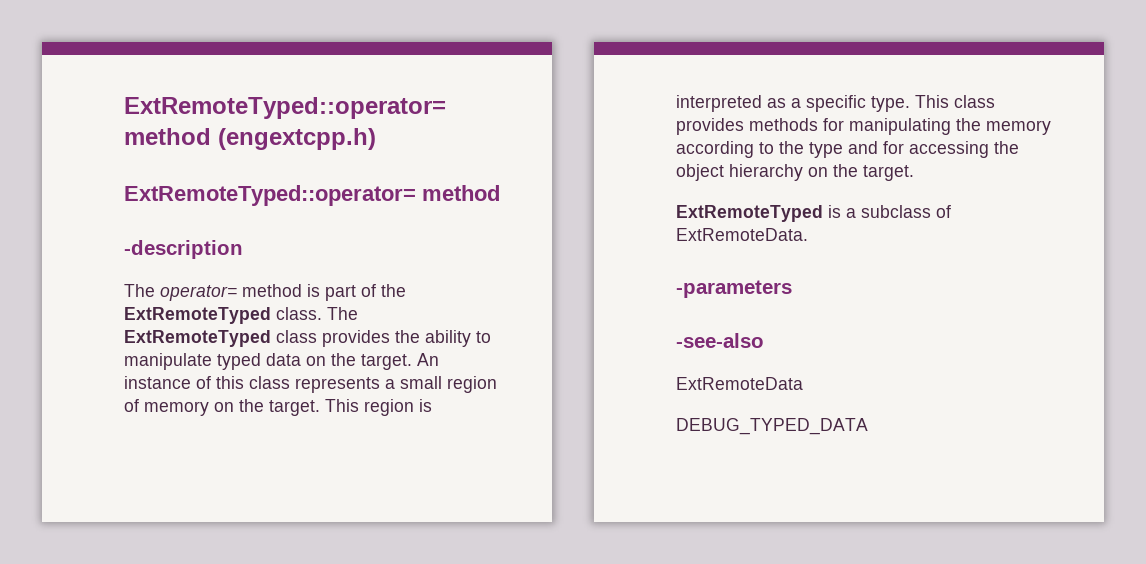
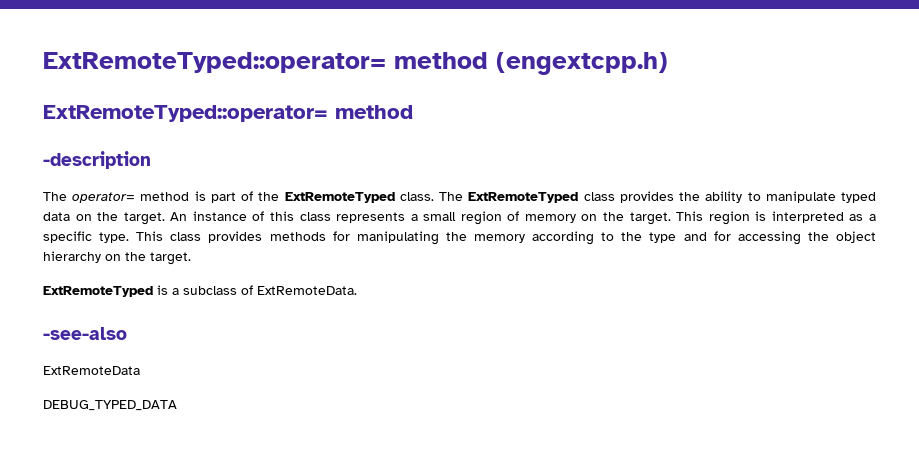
[676,280,792,298] // -parameters -> (357, 290) none

